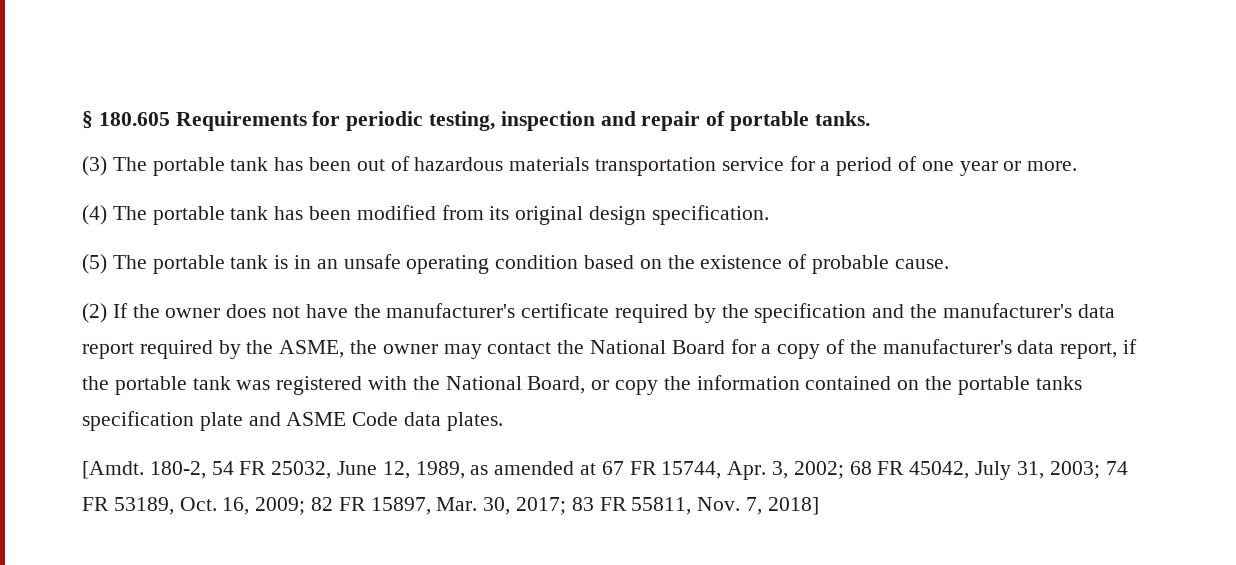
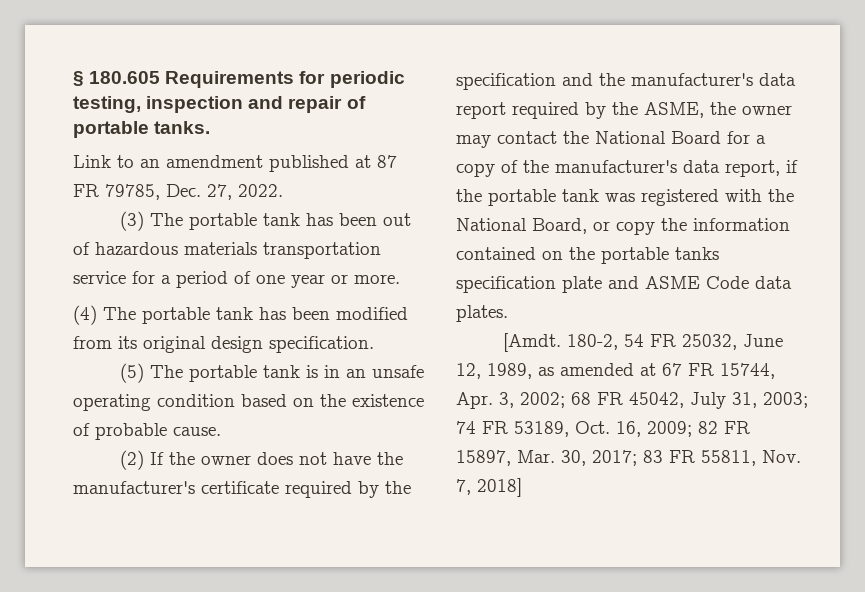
(870, 118) none -> [73,155,397,172] [73,184,283,200] // Link to an amendment published at 87 FR 79785, Dec. 27, 2022.

